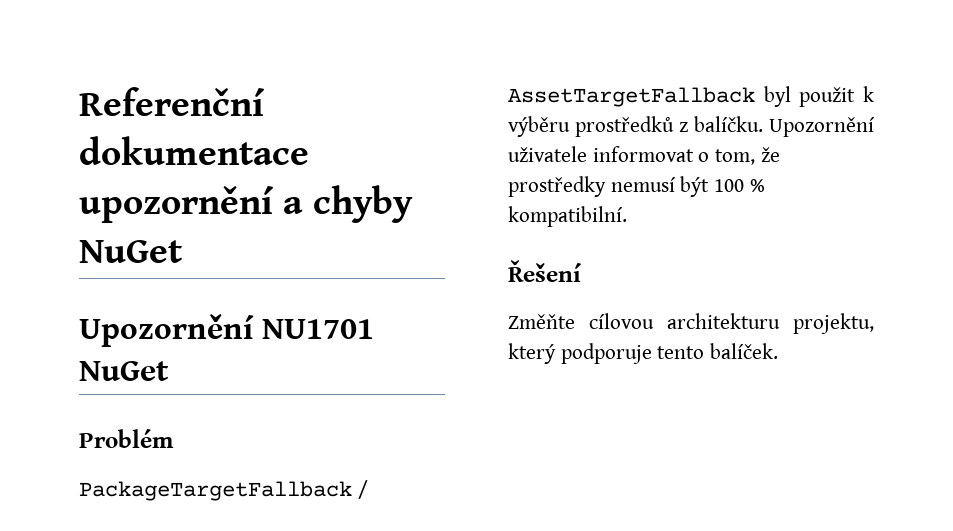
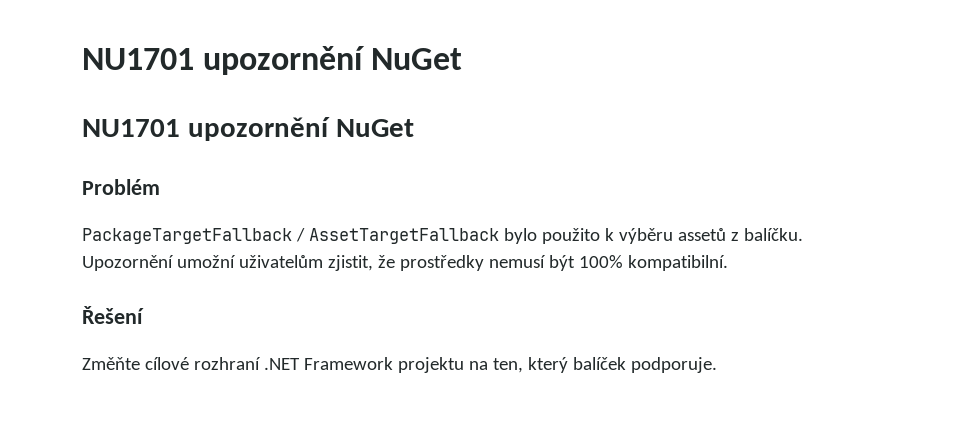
[79,87,265,116] [79,136,309,165] [79,185,413,223] [79,240,183,263] [79,314,374,347] Referenční dokumentace upozornění a chyby NuGet // Upozornění NU1701 -> [82,46,463,75] [82,117,330,141] NU1701 upozornění NuGet // NU1701 upozornění
[763,86,856,107] byl použit -> [503,228,600,244] bylo použito
[575,116,674,137] prostředků -> [677,228,726,241] assetů
[508,146,756,165] uživatele informovat o tom, -> [176,255,373,271] umožní uživatelům zjistit,
[714,179,765,192] 100 % -> [578,255,623,268] 100%
[589,313,874,334] [508,343,779,364] cílovou architekturu projektu, který podporuje tento balíček. -> [144,357,717,373] cílové rozhraní .NET Framework projektu na ten, který balíček podporuje.

